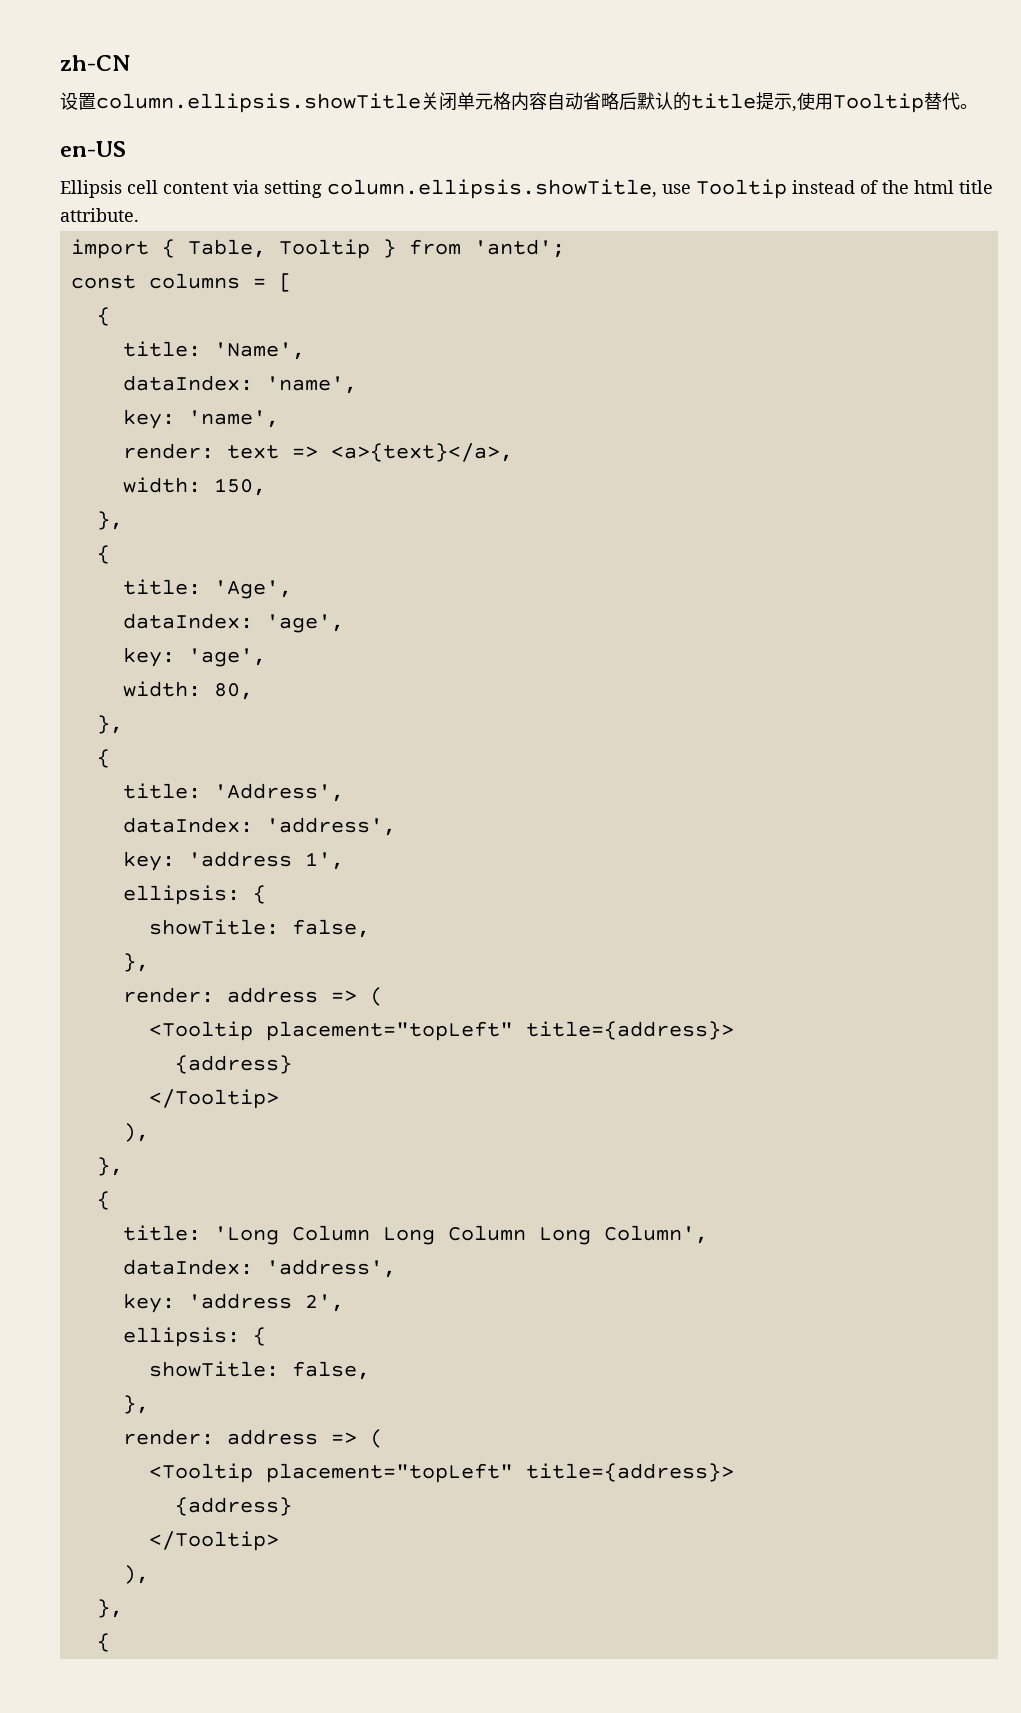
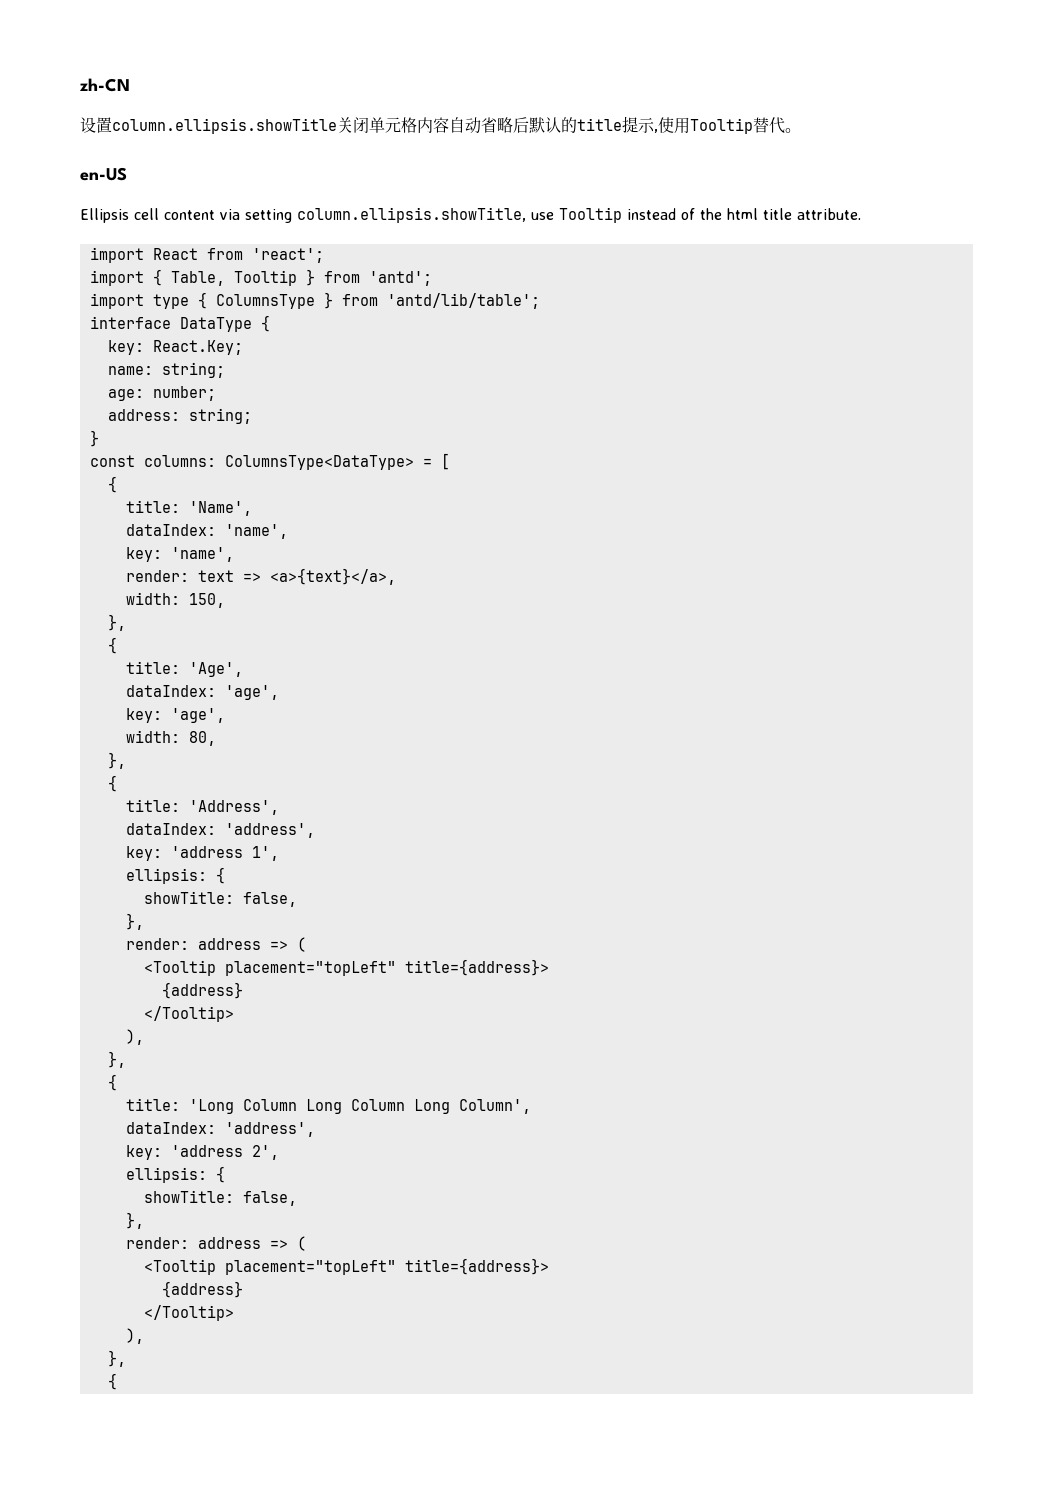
(139, 215) none -> [89,247,324,263] // import React from 'react';
(565, 248) none -> [89,292,540,309] [89,315,270,332] [107,340,243,355] [107,362,225,378] [107,386,216,401] [107,408,252,424] [89,430,99,447] // import type { ColumnsType } from 'antd/lib/table'; // interface DataType { // key: React.Key; // name: string; // age: number; // address: string; // }
[148,273,240,289] columns -> [143,455,414,470] columns: ColumnsType<DataType>

